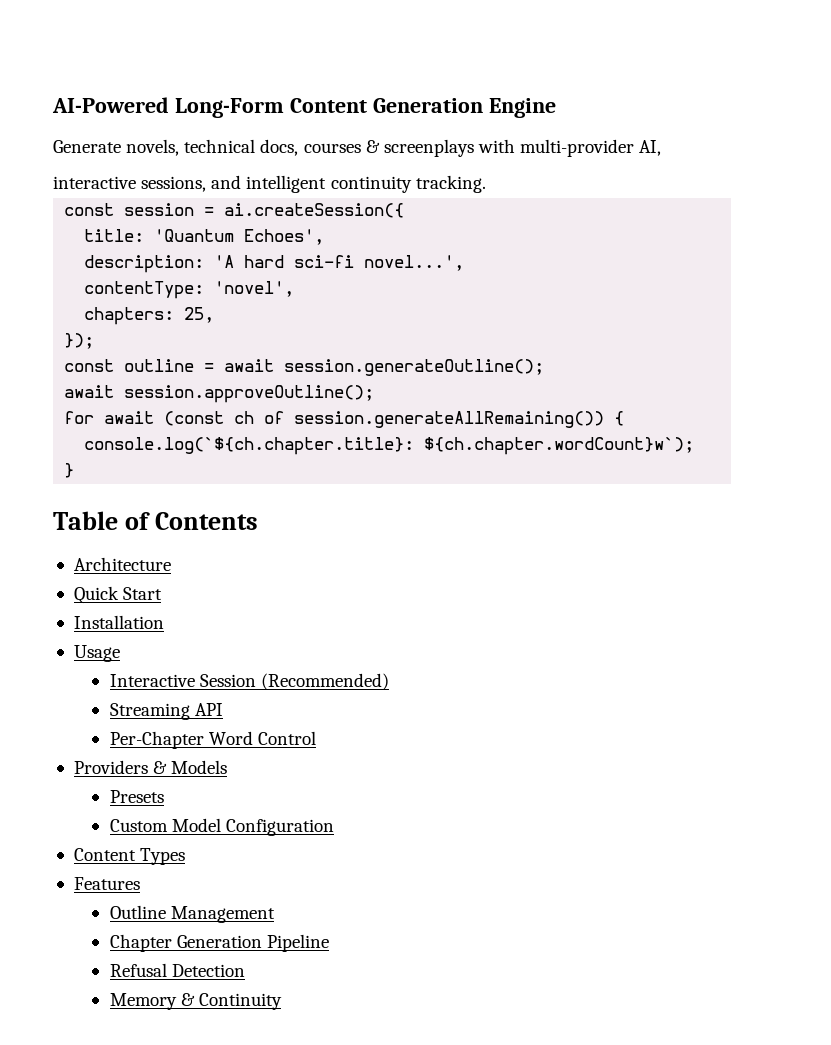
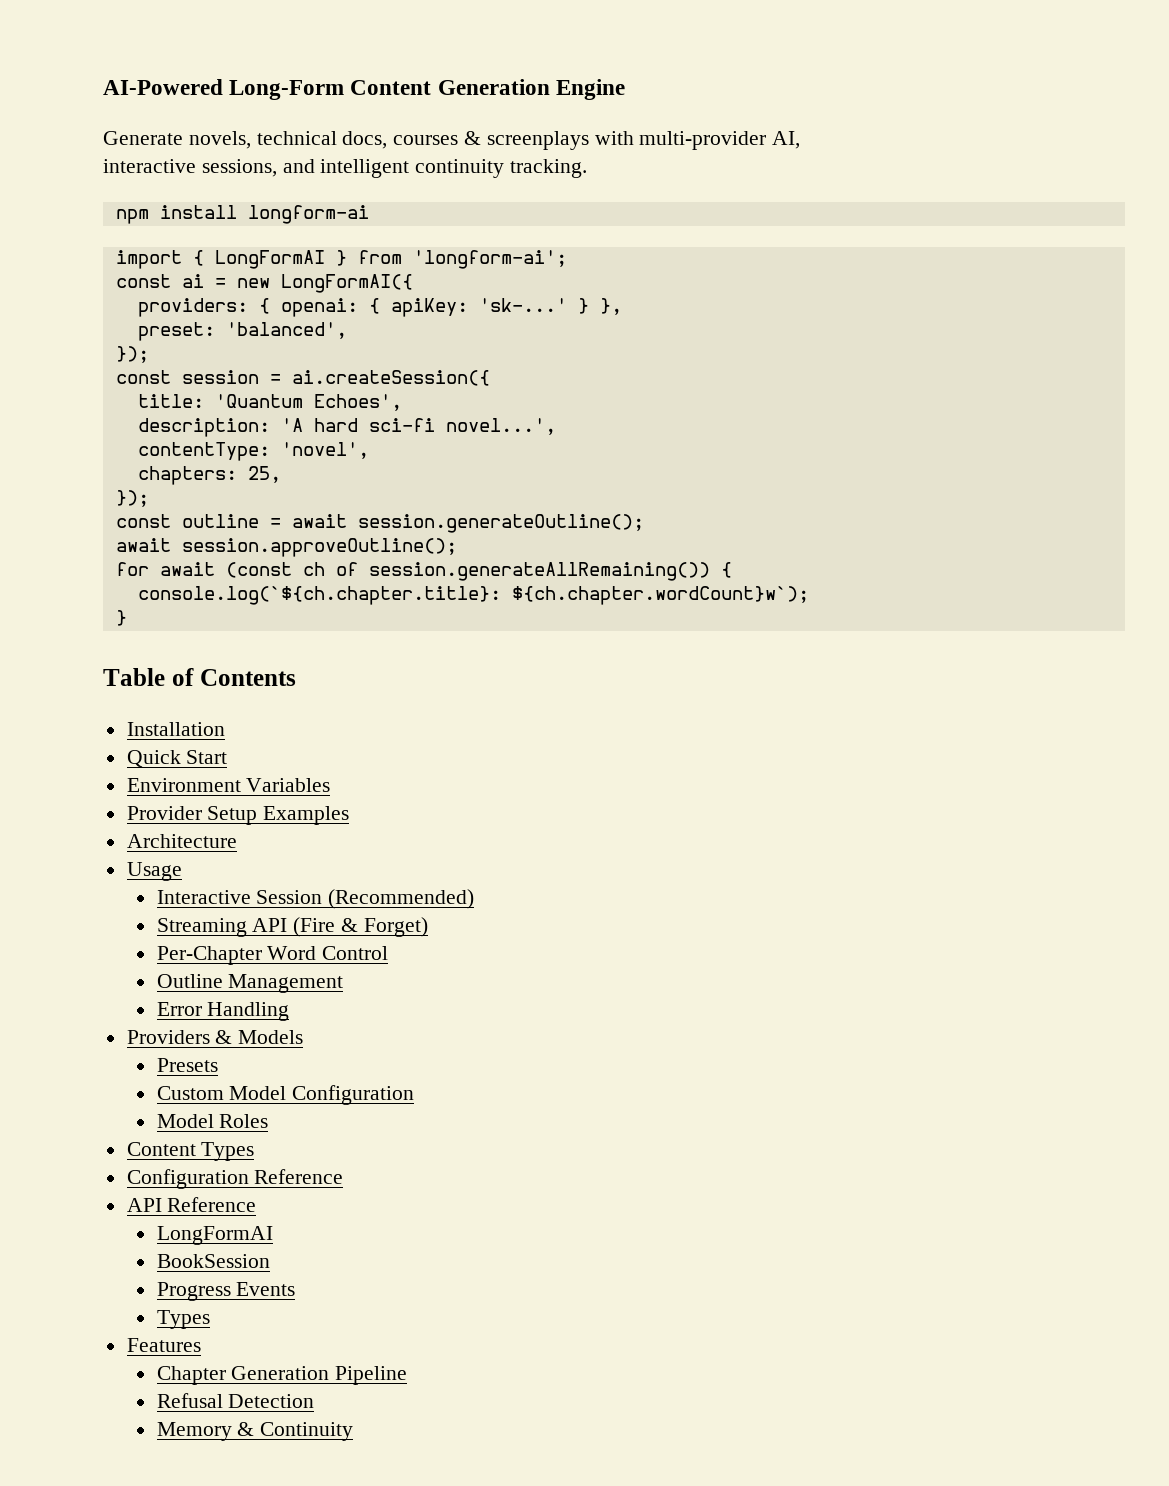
(486, 184) none -> [115,205,369,224] [115,250,567,269] [115,274,413,293] [137,298,622,317] [137,322,347,341] [115,346,149,363] // npm install longform-ai // import { LongFormAI } from 'longform-ai'; // const ai = new LongFormAI({ // providers: { openai: { apiKey: 'sk-...' } }, // preset: 'balanced', // });
[73,557,171,571] Architecture -> [126,722,225,736] Installation
[73,615,164,629] Installation -> [126,778,331,792] [126,806,350,825] [126,834,237,848] Environment Variables // Provider Setup Examples // Architecture
(223, 709) none -> [293,917,428,937] (Fire & Forget)
(316, 738) none -> [156,974,344,993] [156,1002,290,1021] // Outline Management // Error Handling
(334, 827) none -> [156,1114,269,1128] // Model Roles
(186, 856) none -> [126,1169,344,1189] [126,1197,257,1212] [156,1226,273,1245] [156,1254,270,1268] [156,1282,296,1301] [156,1310,210,1329] // Configuration Reference // API Reference // LongFormAI // BookSession // Progress Events // Types
[109,905,275,923] // Outline Management -> (201, 1345) none

